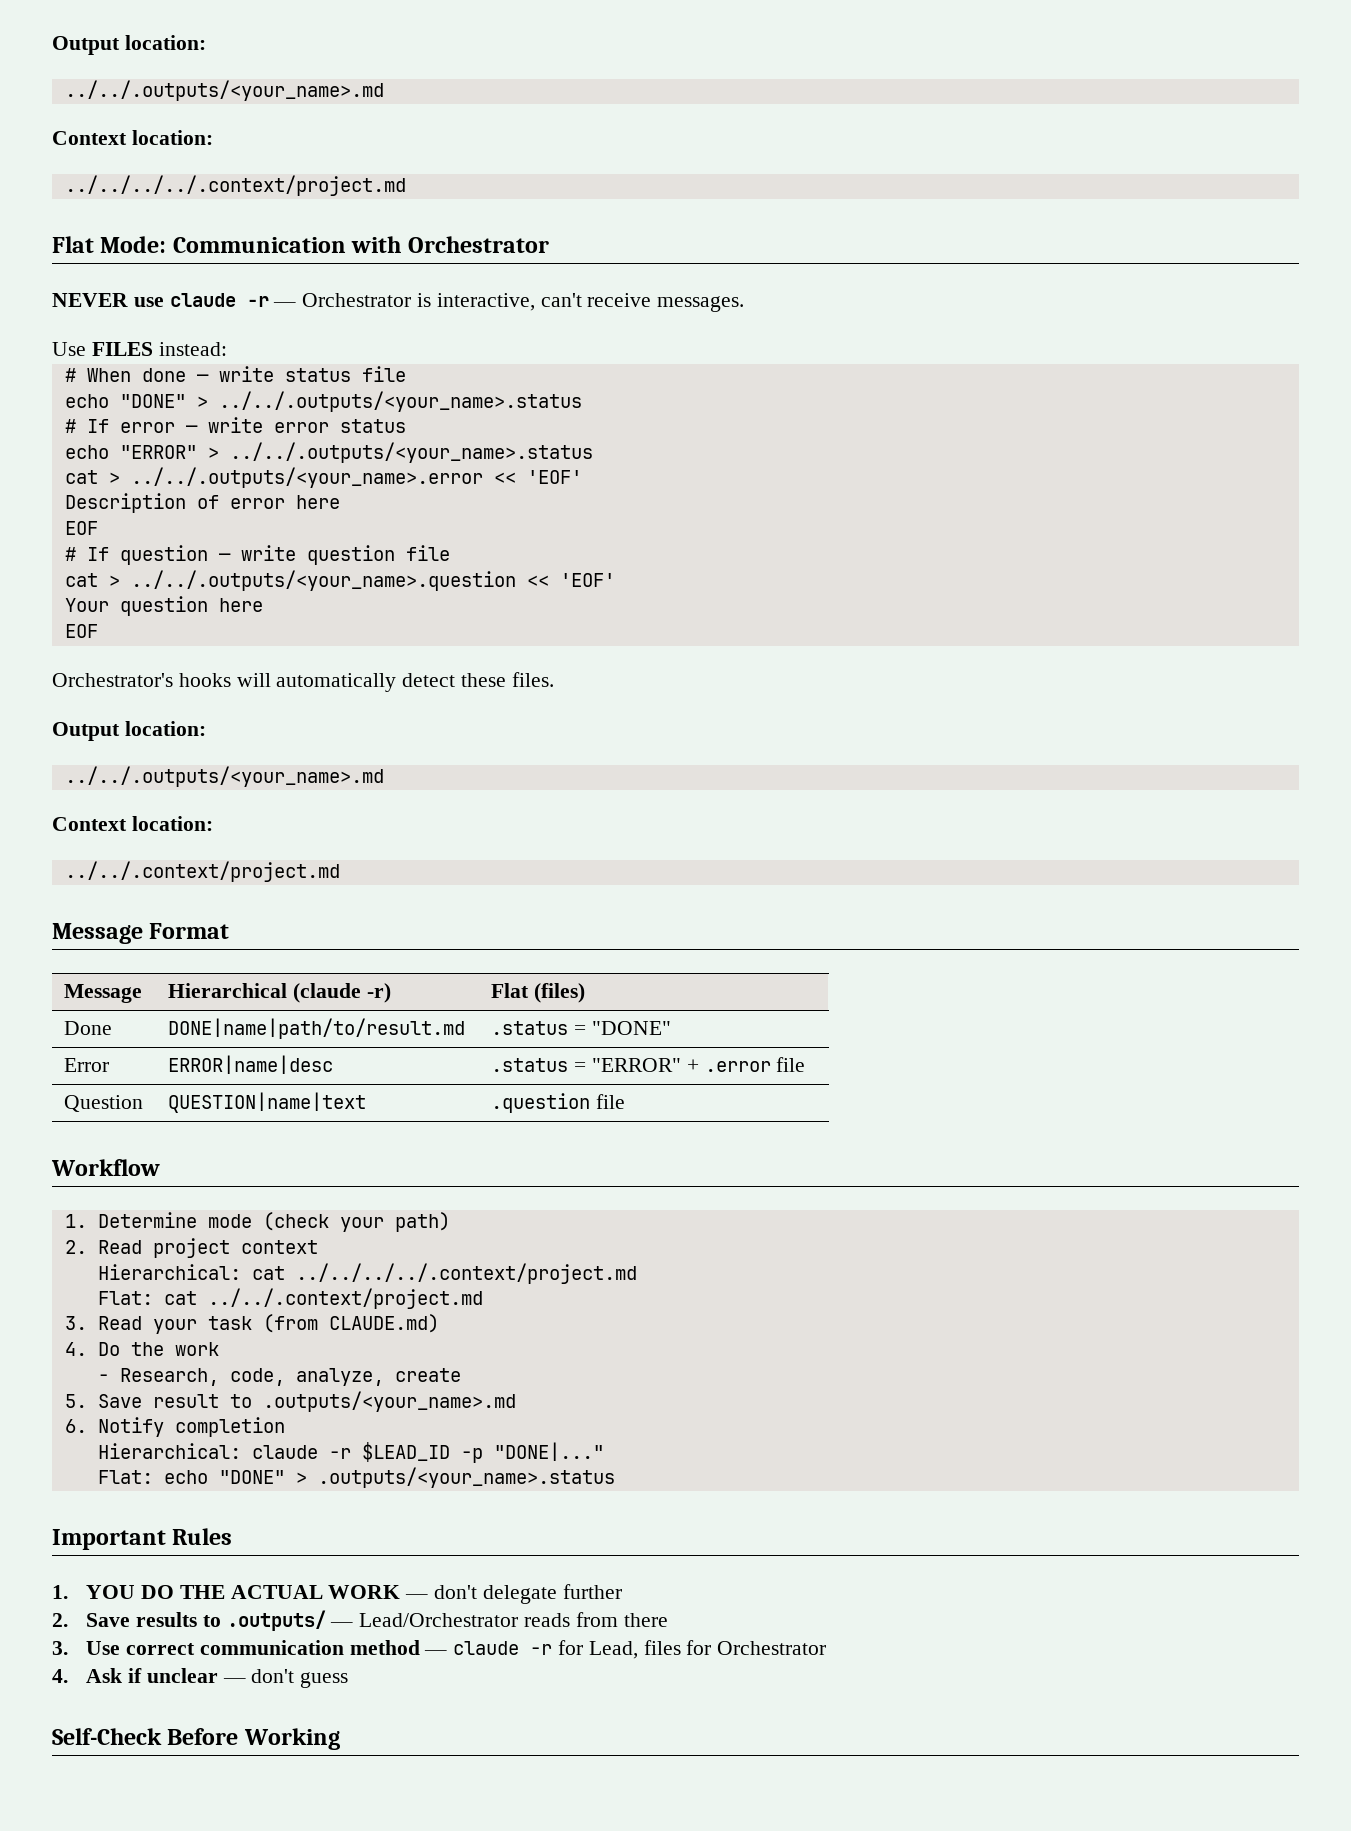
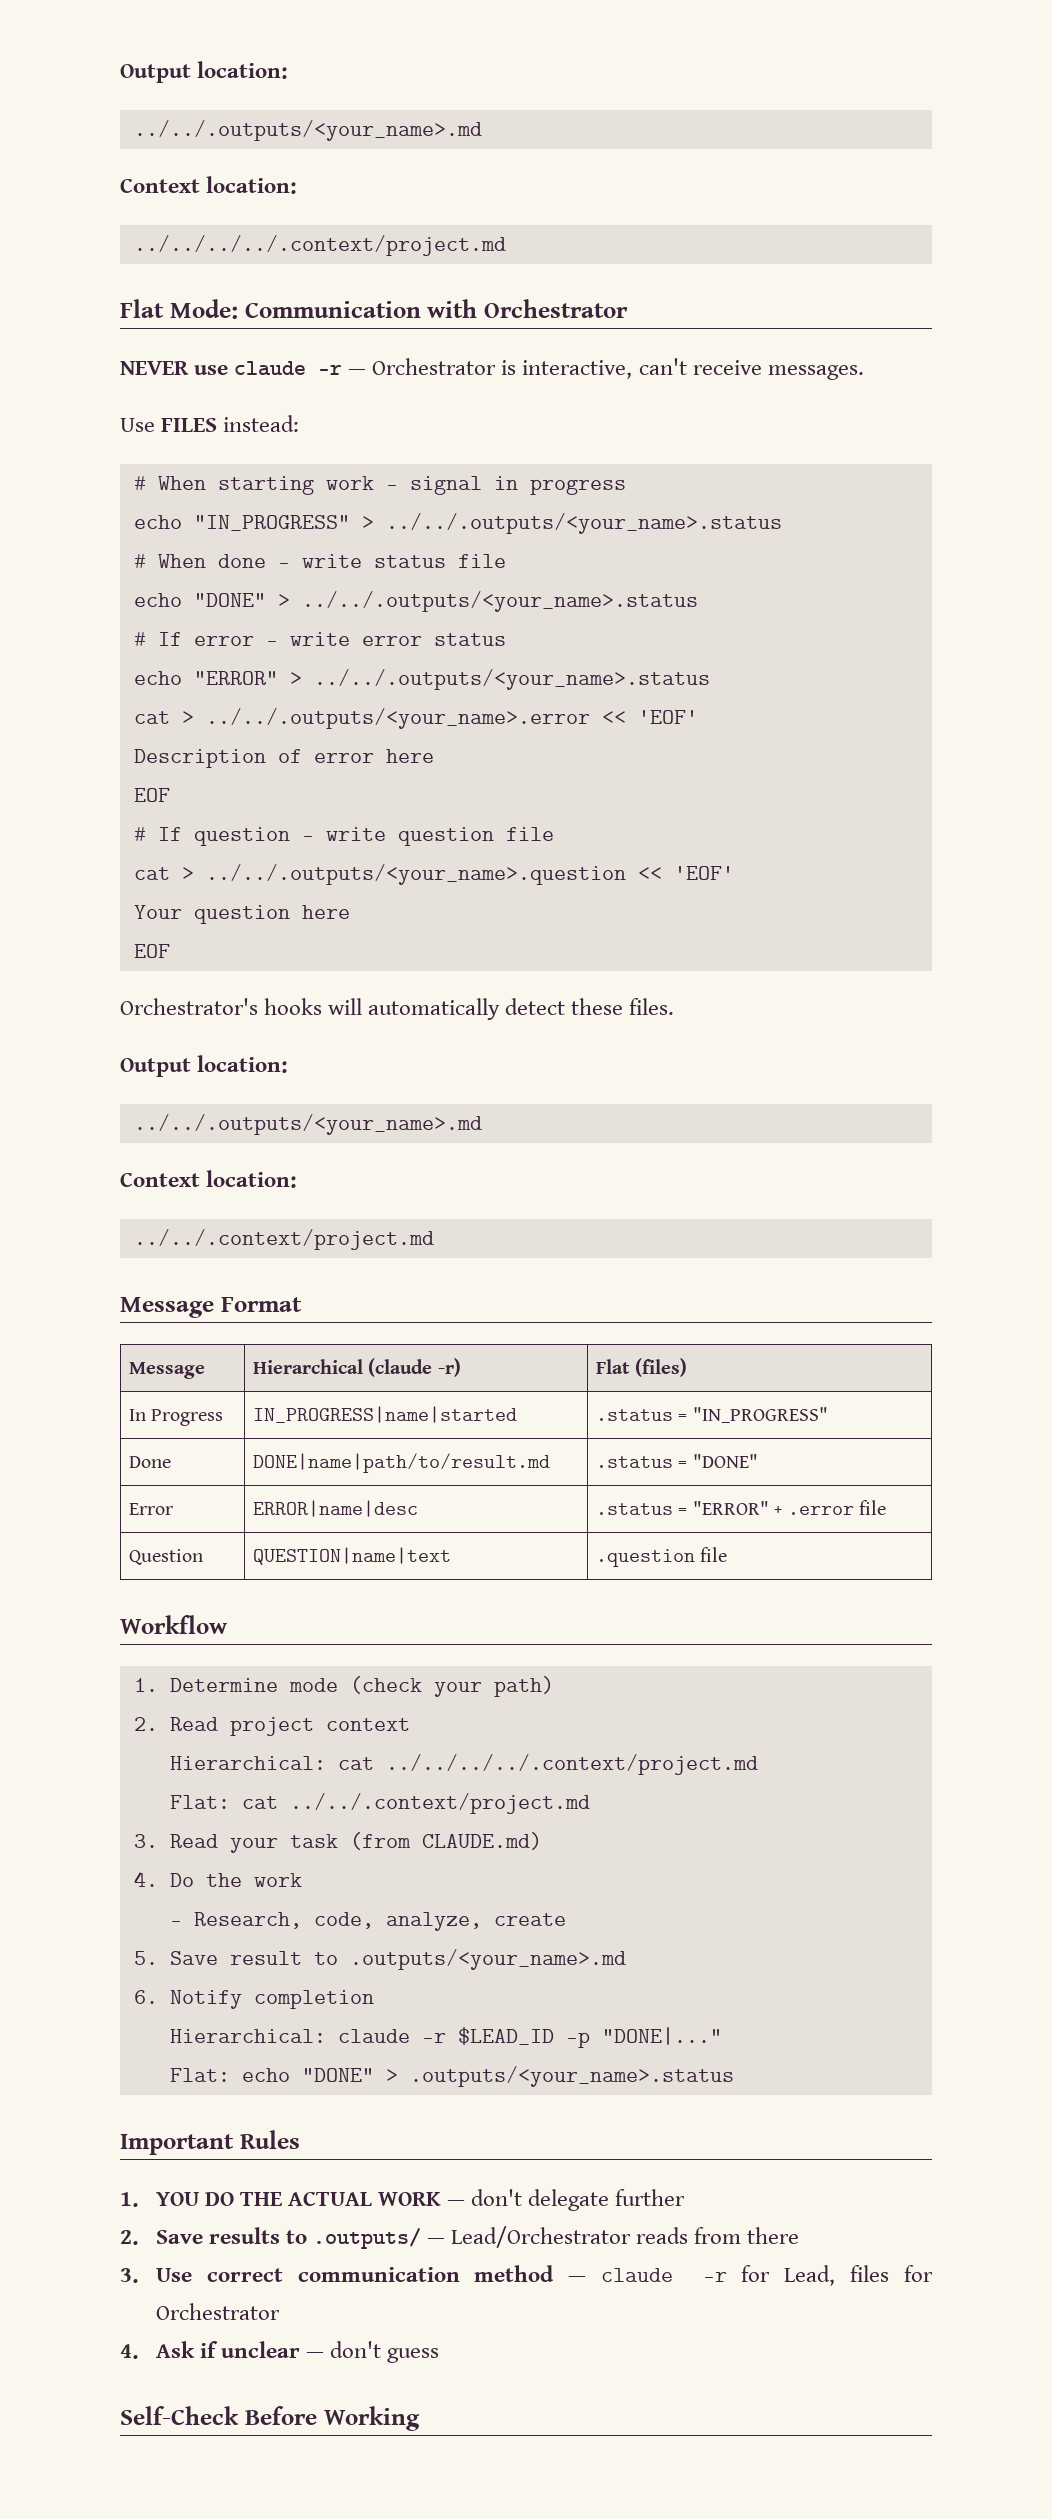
(227, 349) none -> [133,476,626,495] [133,513,782,534] // # When starting work — signal in progress // echo "IN_PROGRESS" > ../../.outputs/<your_name>.status
(586, 993) none -> [129,1409,224,1426] [253,1406,518,1423] [596,1407,828,1423] // In Progress | IN_PROGRESS|name|started | .status = "IN_PROGRESS"

